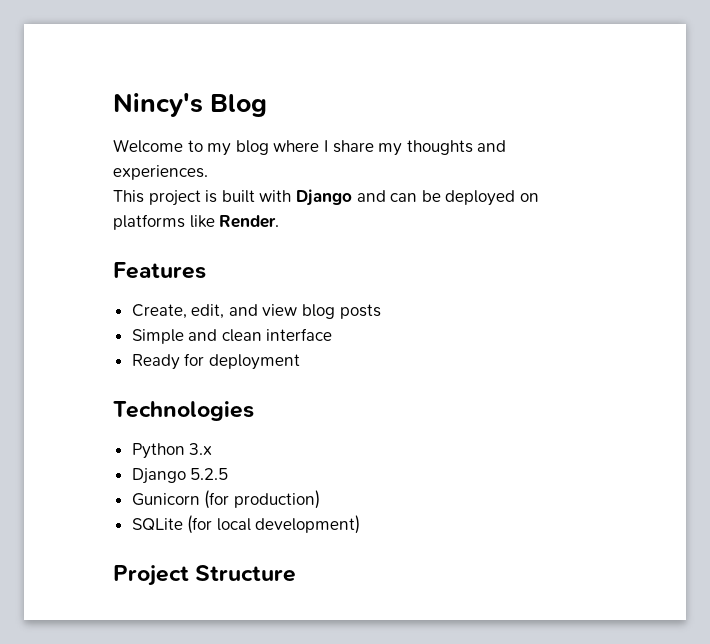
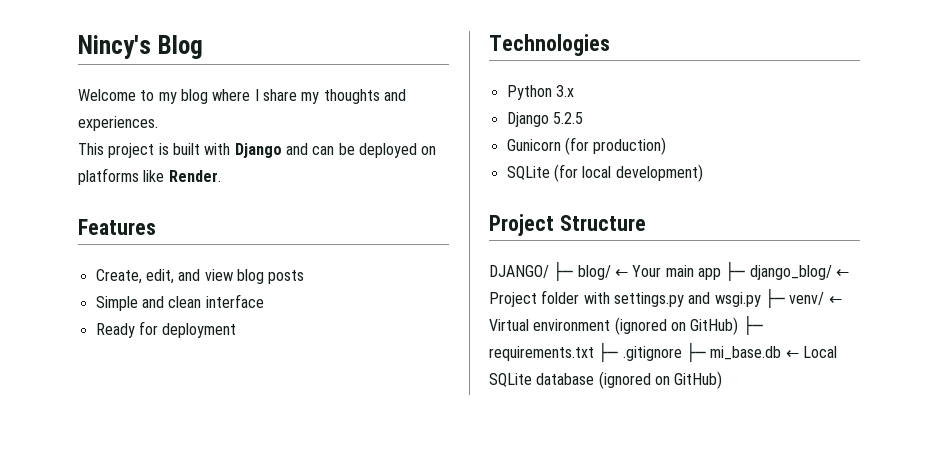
(297, 573) none -> [489,261,849,281] [489,288,842,308] [489,315,763,335] [489,342,837,362] [489,371,723,389] // DJANGO/ ├─ blog/ ← Your main app ├─ django_blog/ ← Project folder with settings.py and wsgi.py ├─ venv/ ← Virtual environment (ignored on GitHub) ├─ requirements.txt ├─ .gitignore ├─ mi_base.db ← Local SQLite database (ignored on GitHub)

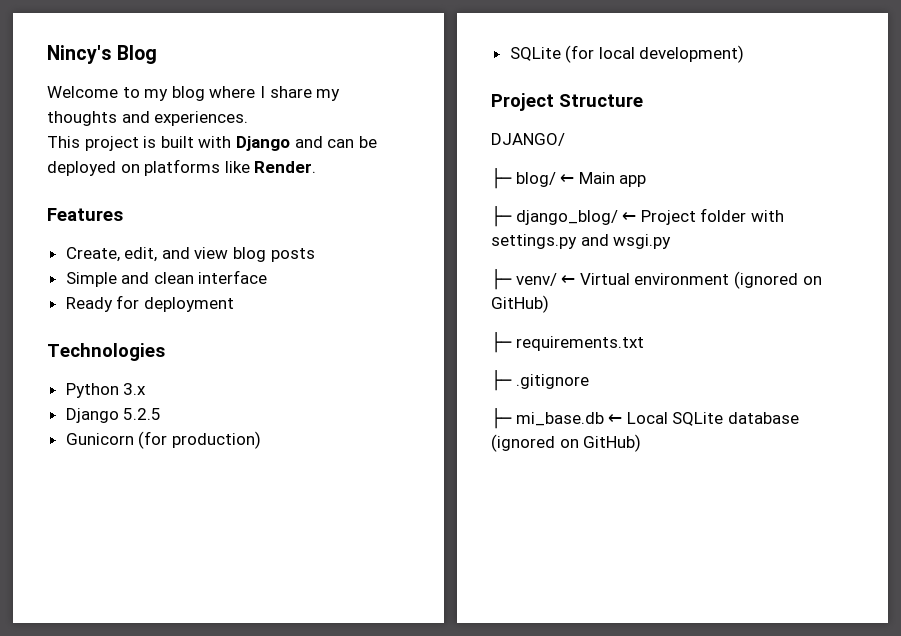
(549, 271) none -> (565, 139) //
[632,265,694,277] Your main -> [578,172,615,184] Main
(721, 274) none -> (647, 181) //
(761, 299) none -> (672, 241) //
(739, 326) none -> (549, 304) //
(594, 353) none -> (644, 343) //
(682, 353) none -> (589, 381) //

